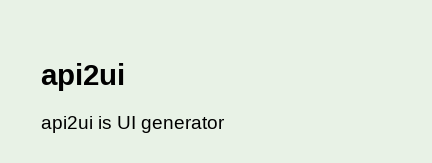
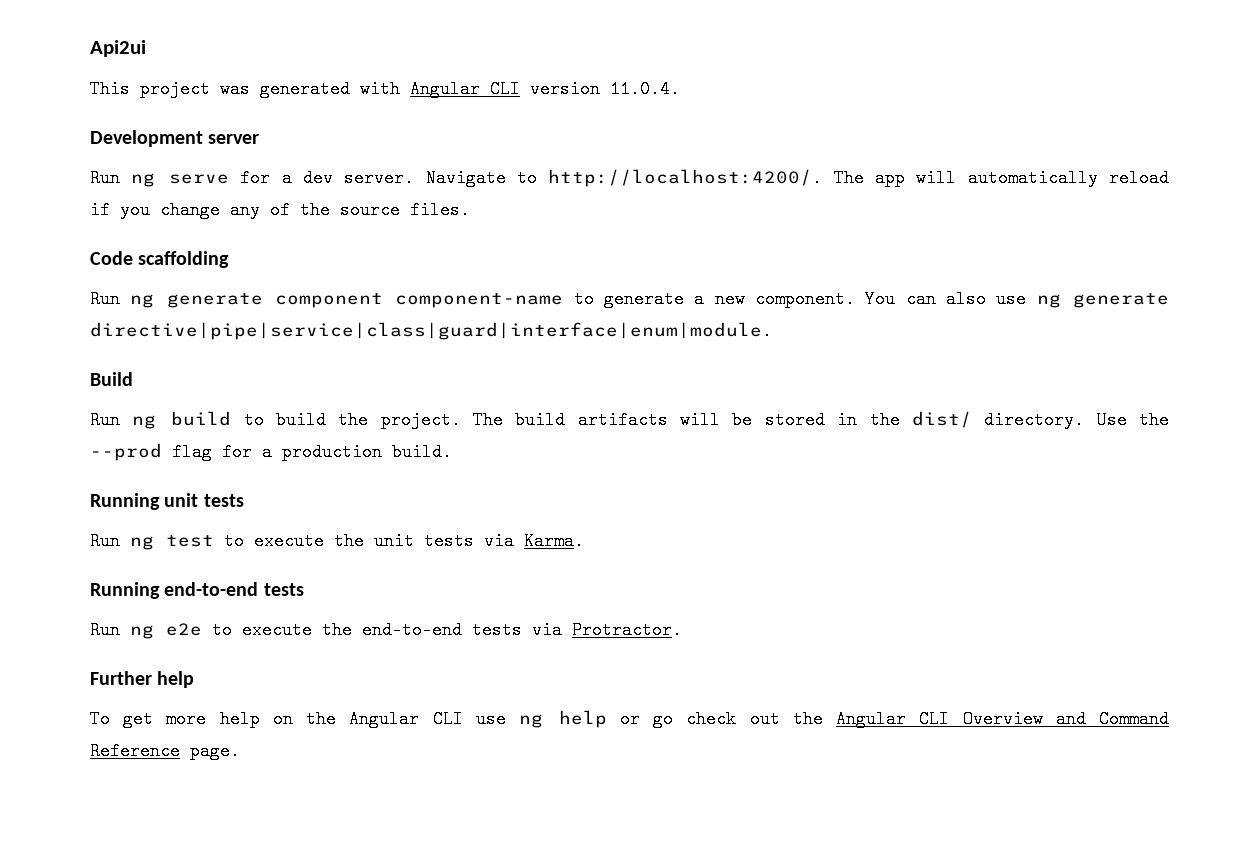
[41,63,125,91] [41,116,226,133] api2ui // api2ui is UI generator -> [90,40,146,57] [90,80,680,98] [90,130,260,147] [90,169,1170,187] [90,201,470,219] [90,251,230,268] [90,290,1169,308] [90,322,772,340] [90,372,133,386] [90,411,1169,429] [90,443,452,461] [90,493,244,510] [90,532,584,550] [90,582,304,599] [90,621,682,639] [90,671,195,688] [90,710,1170,728] [90,742,240,760] Api2ui // This project was generated with Angular CLI version 11.0.4. // Development server // Run ng serve for a dev server. Navigate to http://localhost:4200/. The app will automatically reload if you change any of the source files. // Code scaffolding // Run ng generate component component-name to generate a new component. You can also use ng generate directive|pipe|service|class|guard|interface|enum|module. // Build // Run ng build to build the project. The build artifacts will be stored in the dist/ directory. Use the --prod flag for a production build. // Running unit tests // Run ng test to execute the unit tests via Karma. // Running end-to-end tests // Run ng e2e to execute the end-to-end tests via Protractor. // Further help // To get more help on the Angular CLI use ng help or go check out the Angular CLI Overview and Command Reference page.

